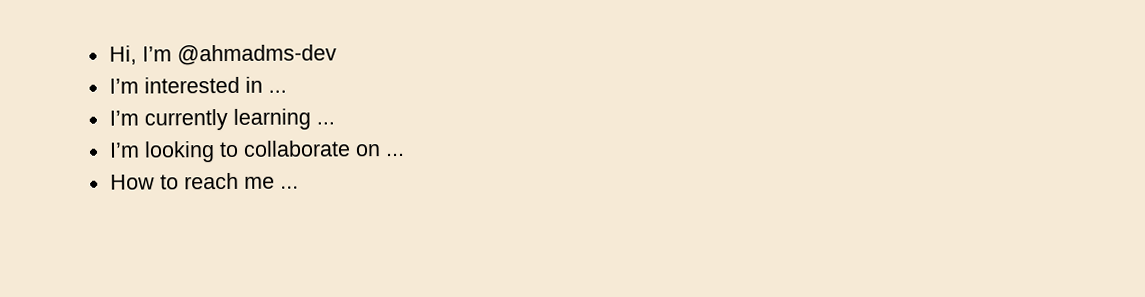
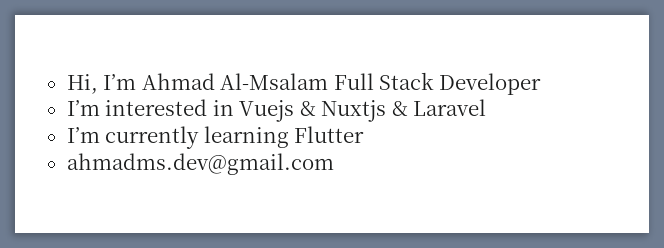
[176,44,337,66] [108,76,287,94] [108,108,335,131] [108,140,405,163] [109,172,299,190] @ahmadms-dev // I’m interested in ... // I’m currently learning ... // I’m looking to collaborate on ... // How to reach me ... -> [141,72,541,95] [66,99,487,122] [66,126,365,149] [66,153,334,175] Ahmad Al-Msalam Full Stack Developer // I’m interested in Vuejs & Nuxtjs & Laravel // I’m currently learning Flutter // ahmadms.dev@gmail.com

